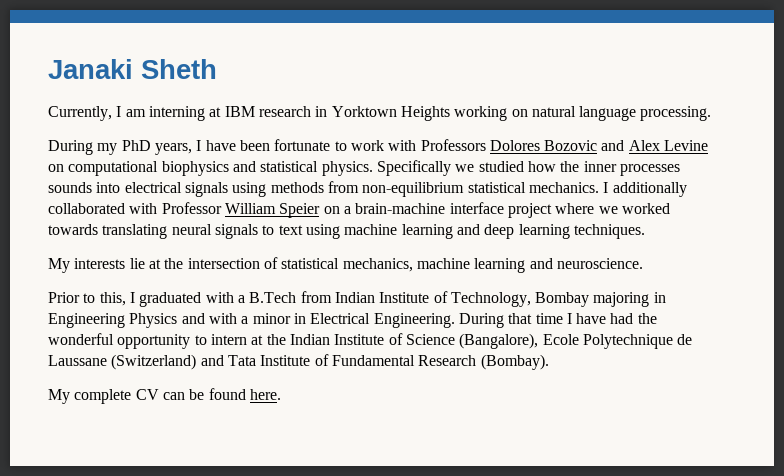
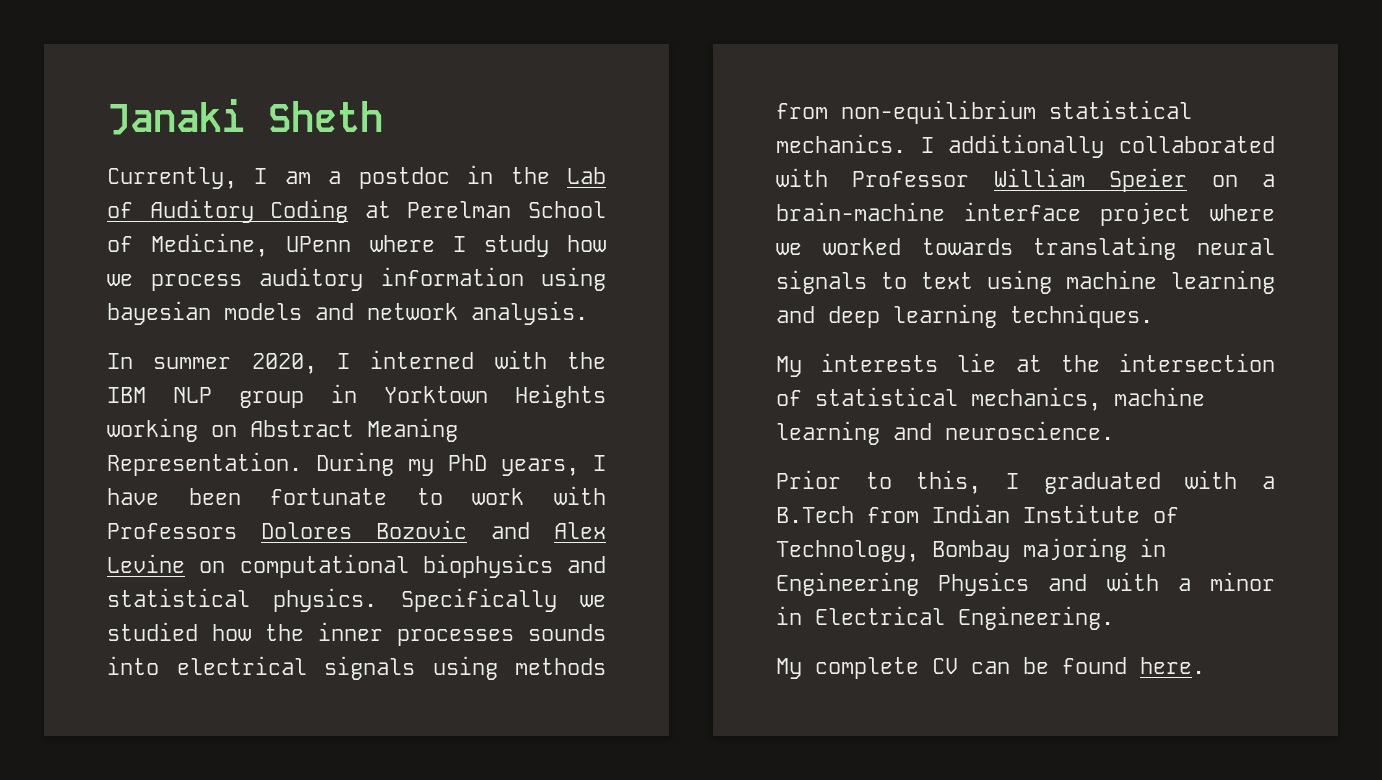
[148,106,311,121] interning at IBM research -> [328,165,607,189] [107,199,606,223] [107,233,606,257] [107,267,606,291] [107,301,588,325] [107,350,606,374] [107,387,304,408] a postdoc in the Lab of Auditory Coding at Perelman School of Medicine, UPenn where I study how we process auditory information using bayesian models and network analysis. // In summer 2020, I interned with the IBM NLP group
[531,106,712,121] natural language processing. // -> [250,418,458,442] [107,452,302,476] Abstract Meaning Representation.
[458,313,657,328] [48,333,693,349] [48,354,549,370] During that time I have had the wonderful opportunity to intern at the Indian Institute of Science (Bangalore), Ecole Polytechnique de Laussane (Switzerland) and Tata Institute of Fundamental Research (Bombay). -> (1114, 618) none

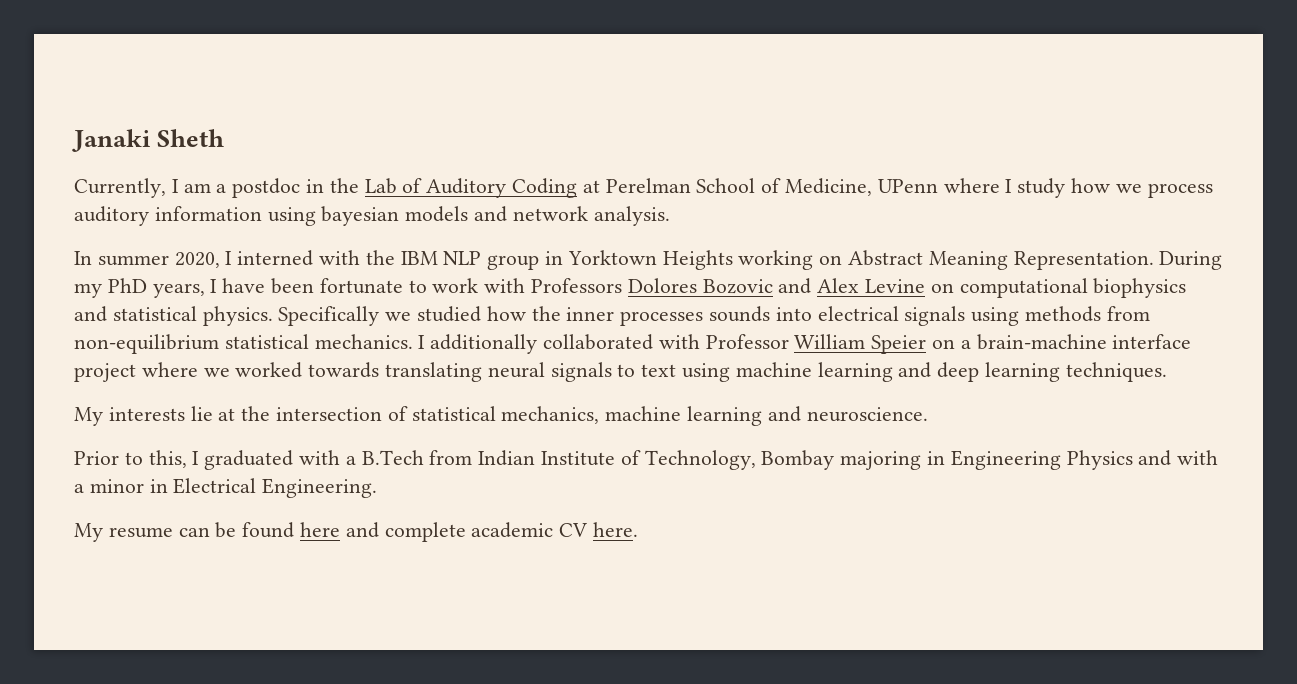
[815,657,958,679] complete CV -> [108,527,173,538] resume
(1127, 665) none -> [300,522,588,542] here and complete academic CV

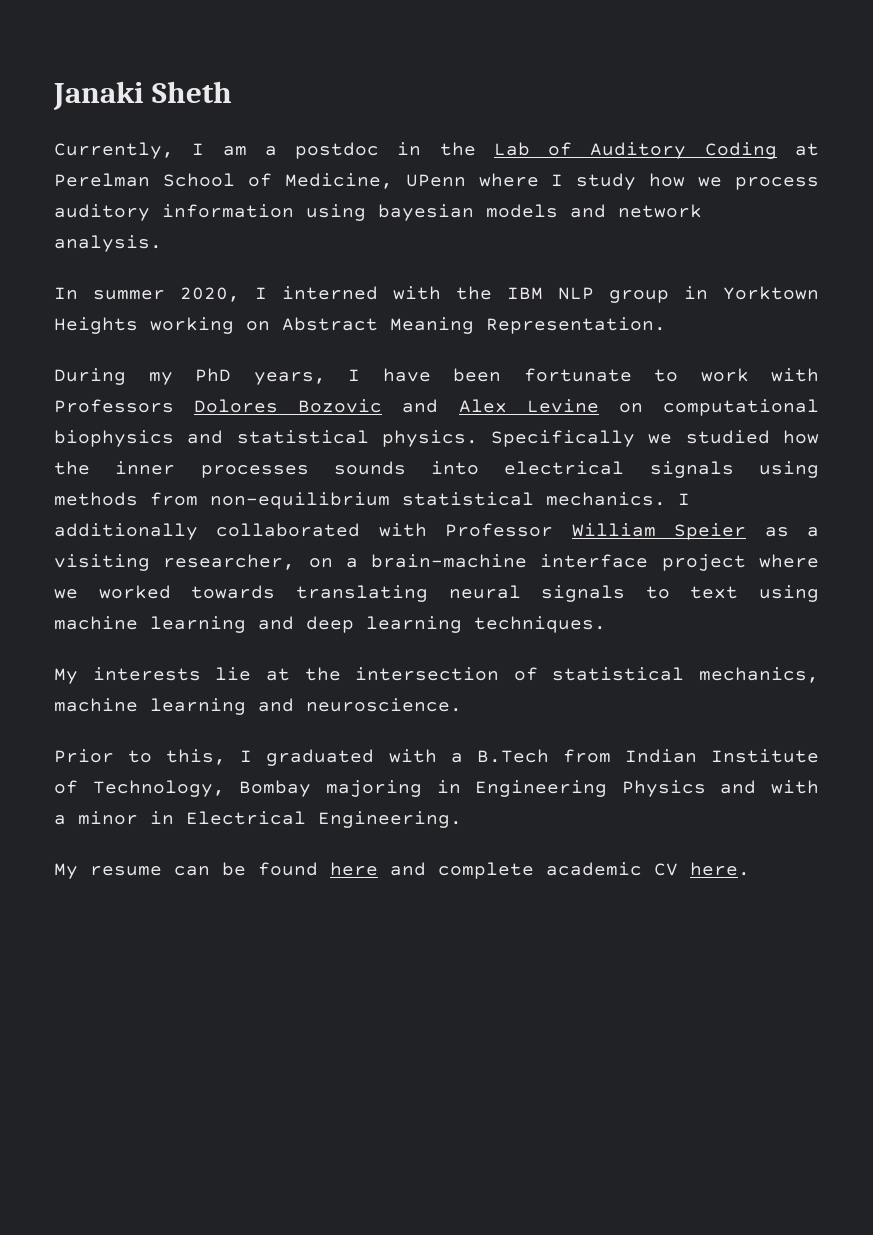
(1154, 260) none -> (666, 325) //
(927, 344) none -> [764,527,820,537] [54,554,296,571] as a visiting researcher,

